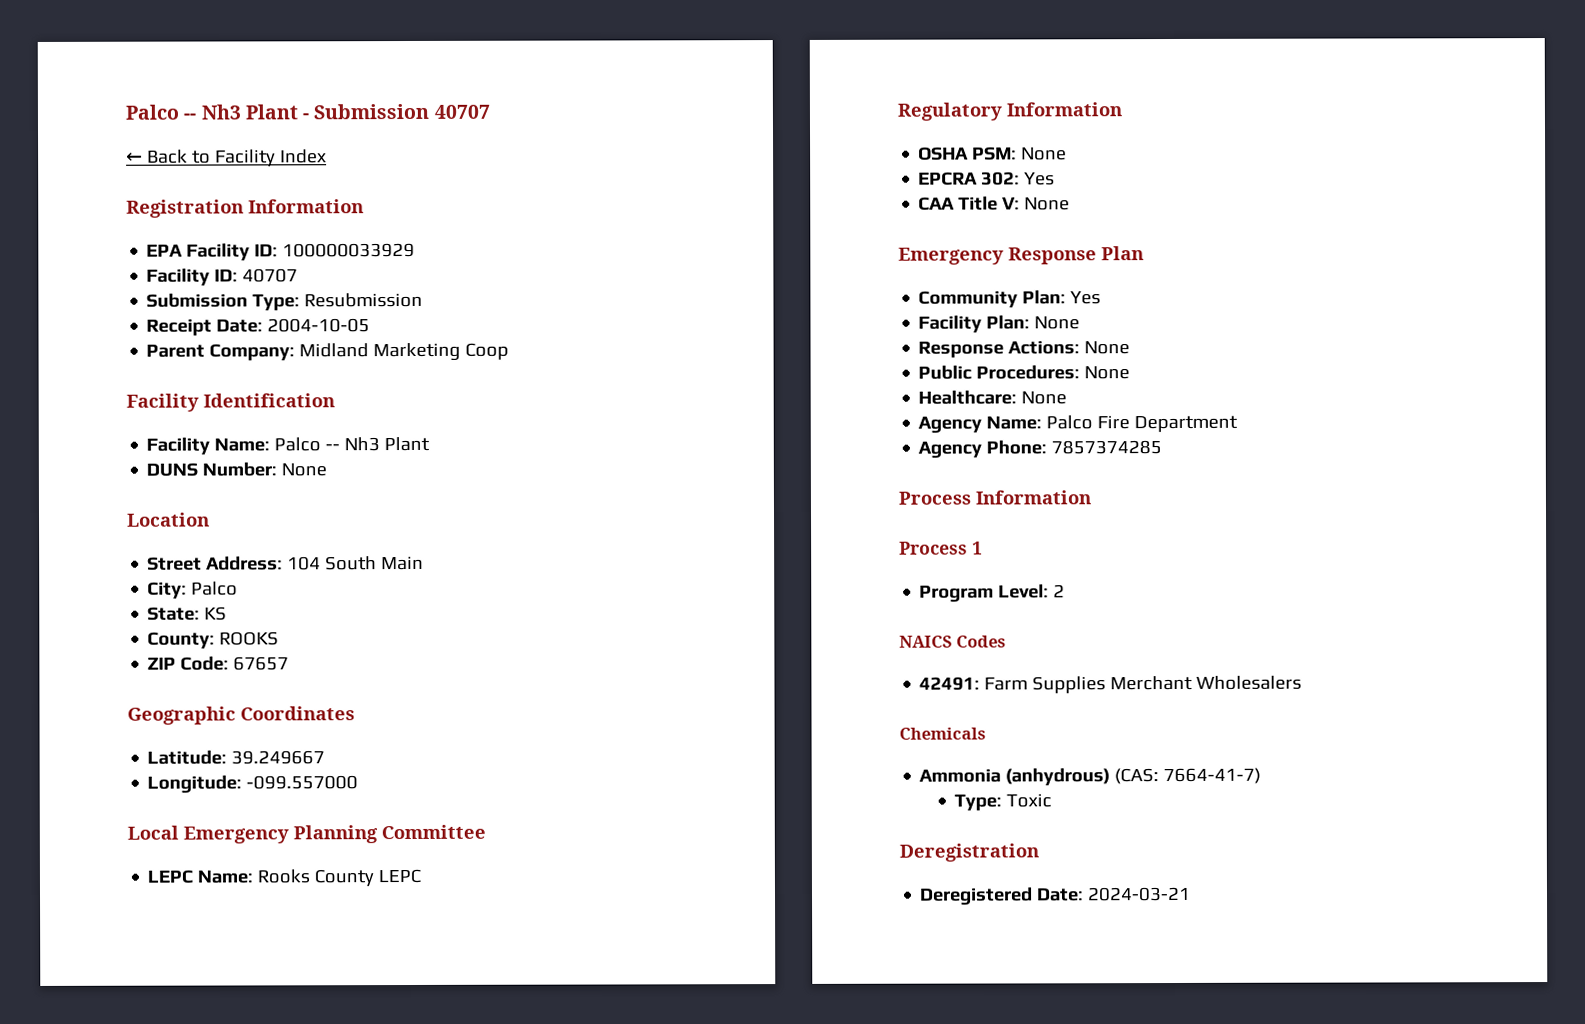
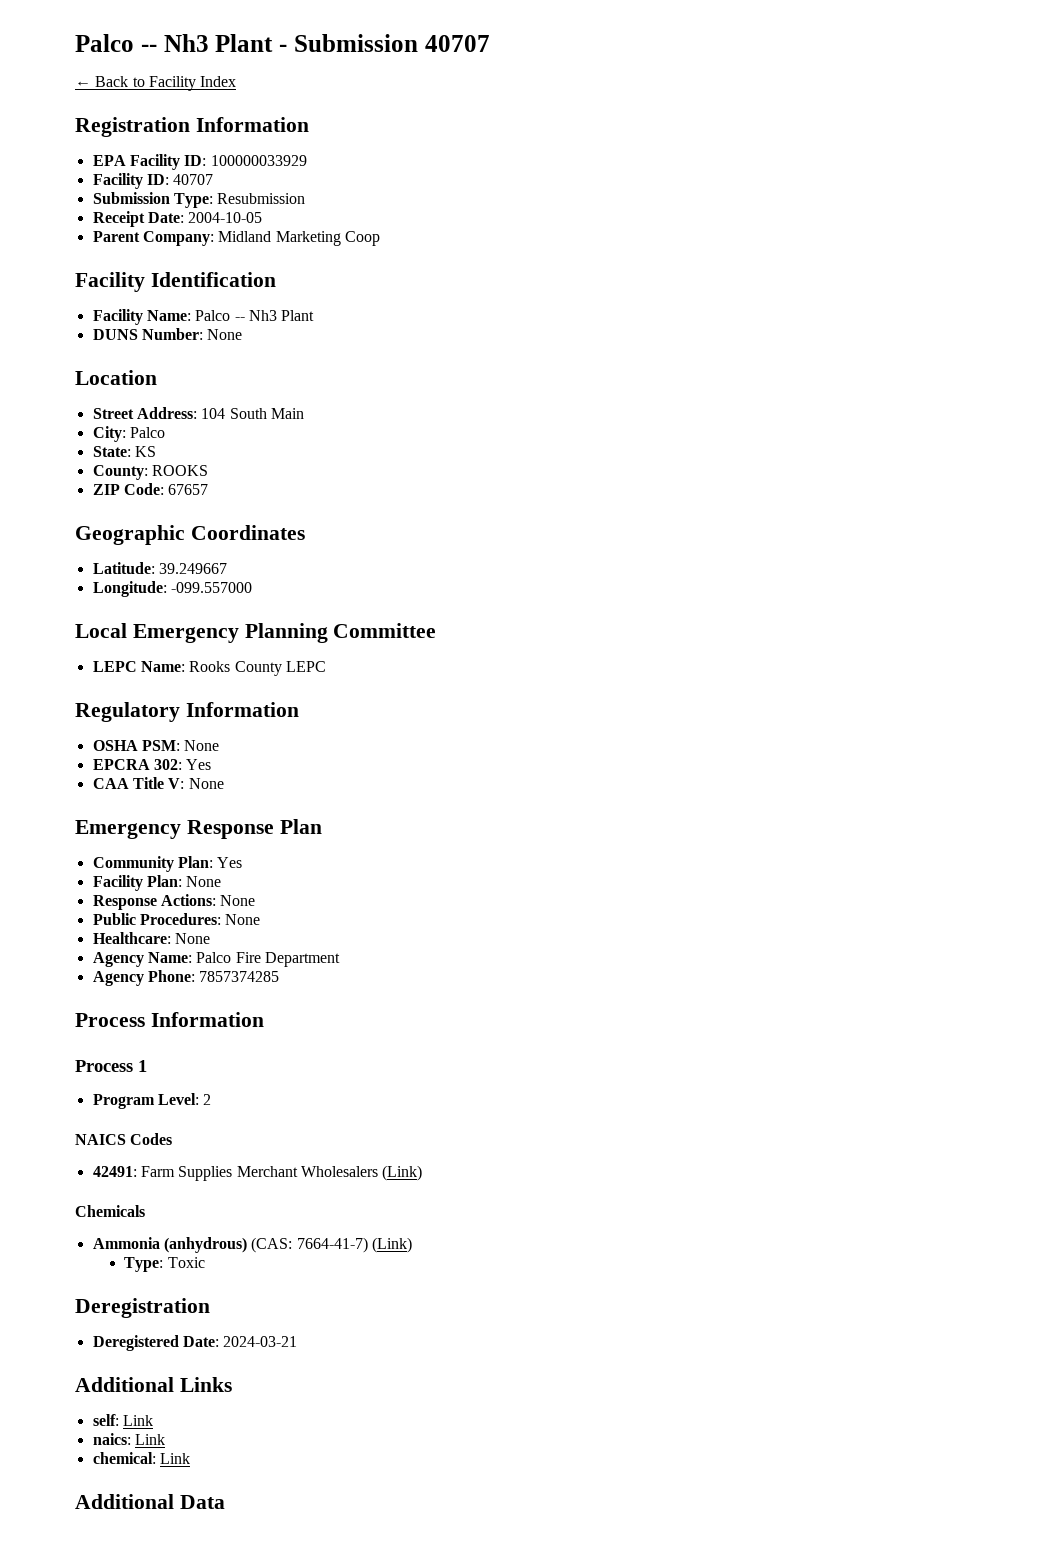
(1303, 682) none -> [382,1165,423,1181] (Link)
(1262, 776) none -> [371,1237,412,1253] (Link)
(1192, 894) none -> [75,1377,232,1392] [92,1414,153,1426] [92,1433,165,1445] [92,1452,190,1464] [75,1494,225,1509] // Additional Links // self: Link // naics: Link // chemical: Link // Additional Data

